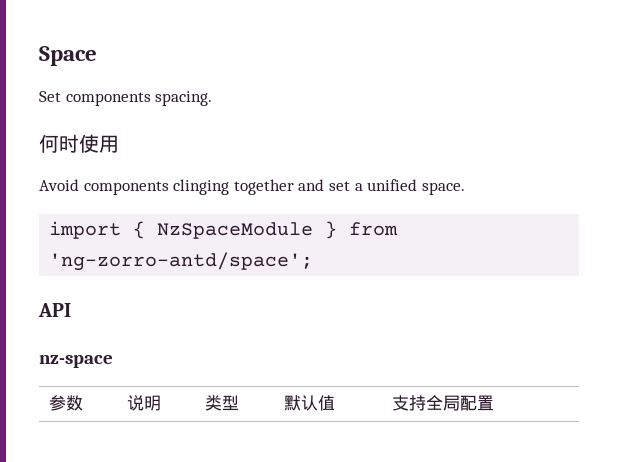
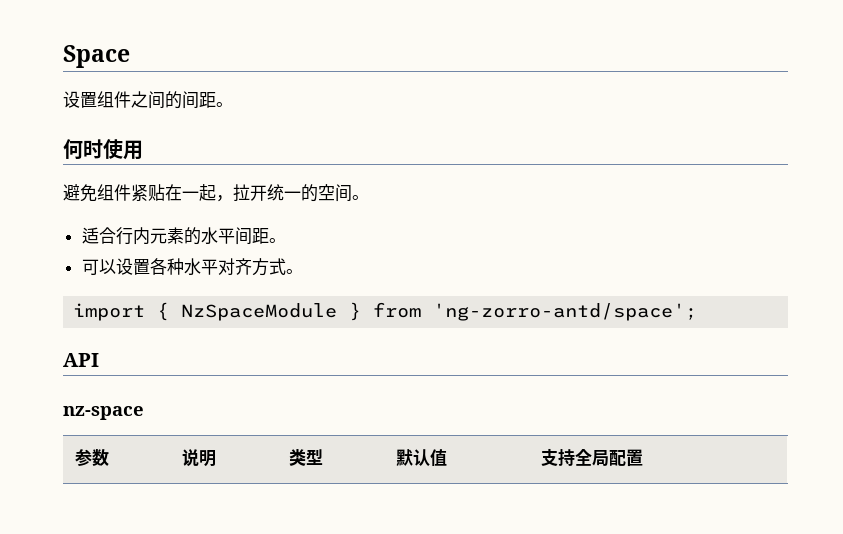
[39,91,213,106] [39,134,119,153] [39,179,465,195] Set components spacing. // 何时使用 // Avoid components clinging together and set a unified space. -> [63,91,233,109] [63,139,143,160] [63,184,369,202] [81,227,286,245] [81,258,303,276] 设置组件之间的间距。 // 何时使用 // 避免组件紧贴在一起，拉开统一的空间。 // 适合行内元素的水平间距。 // 可以设置各种水平对齐方式。

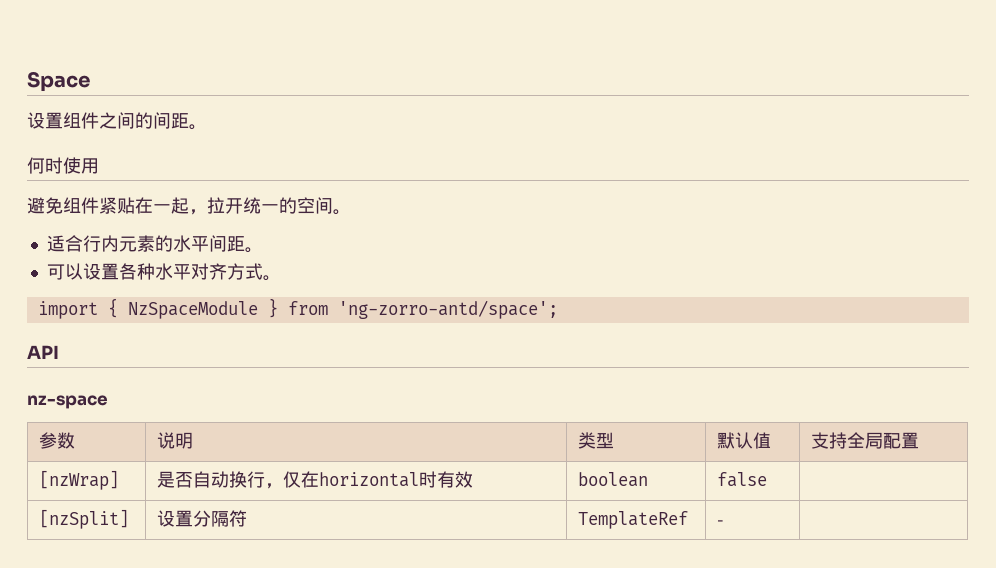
(644, 458) none -> [38,470,119,490] [156,471,473,489] [577,472,648,487] [716,472,767,487] [38,509,129,529] [156,510,247,527] [577,511,688,529] [716,520,724,525] // [nzWrap] | 是否自动换行，仅在horizontal时有效 | boolean | false | // [nzSplit] | 设置分隔符 | TemplateRef | - |

